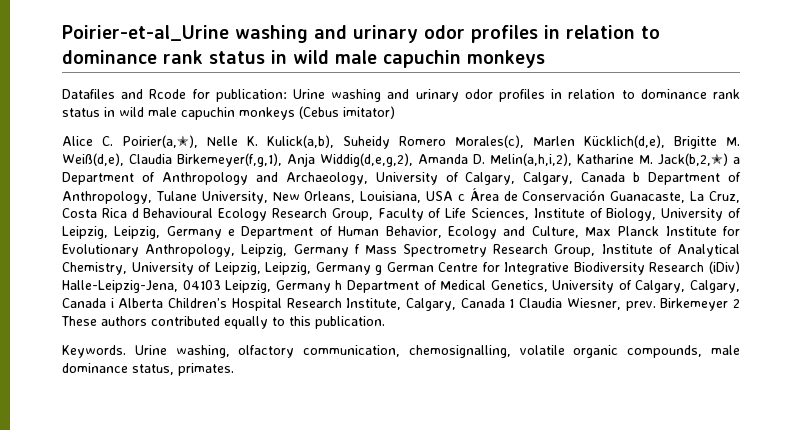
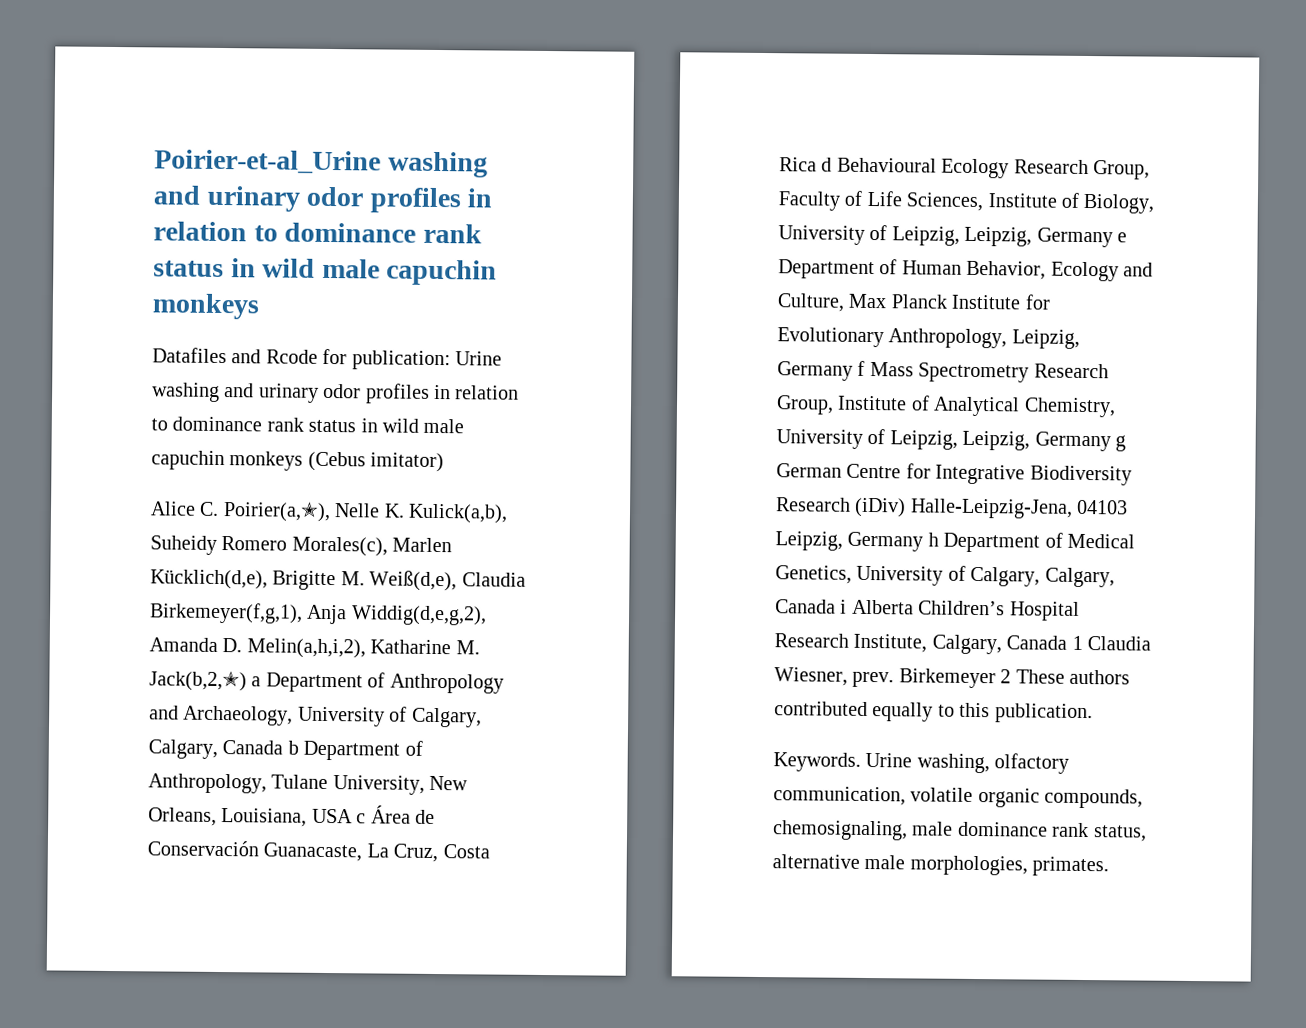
[408,345,511,358] chemosignalling, -> (906, 796) none
(703, 351) none -> [772,820,908,841] chemosignaling,
[132,364,174,375] status, -> [1052,822,1147,842] [772,854,1028,876] rank status, alternative male morphologies,

